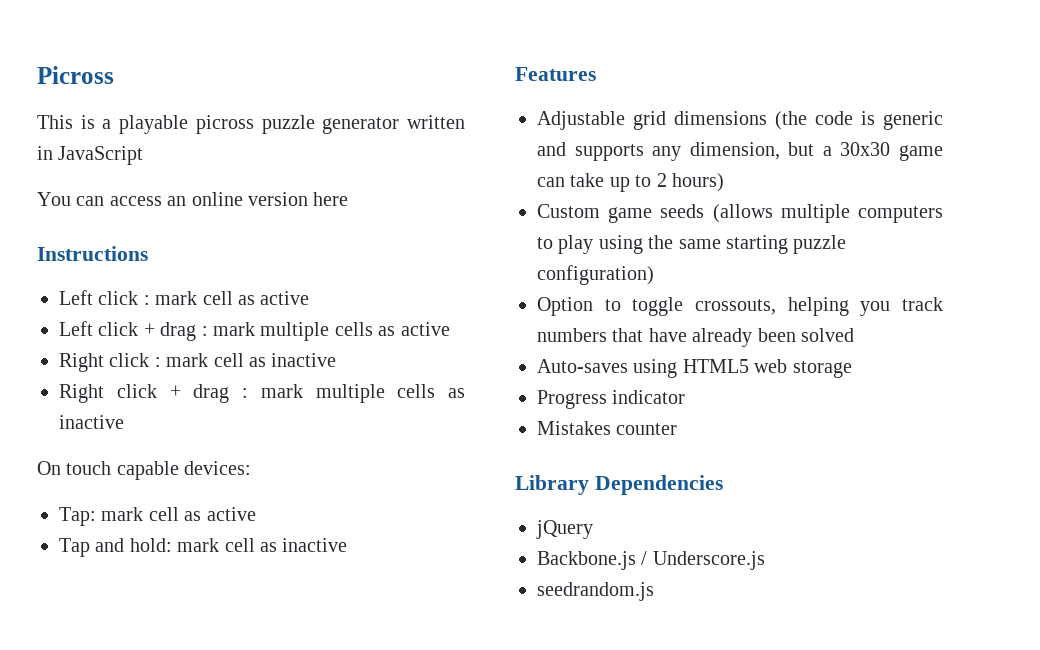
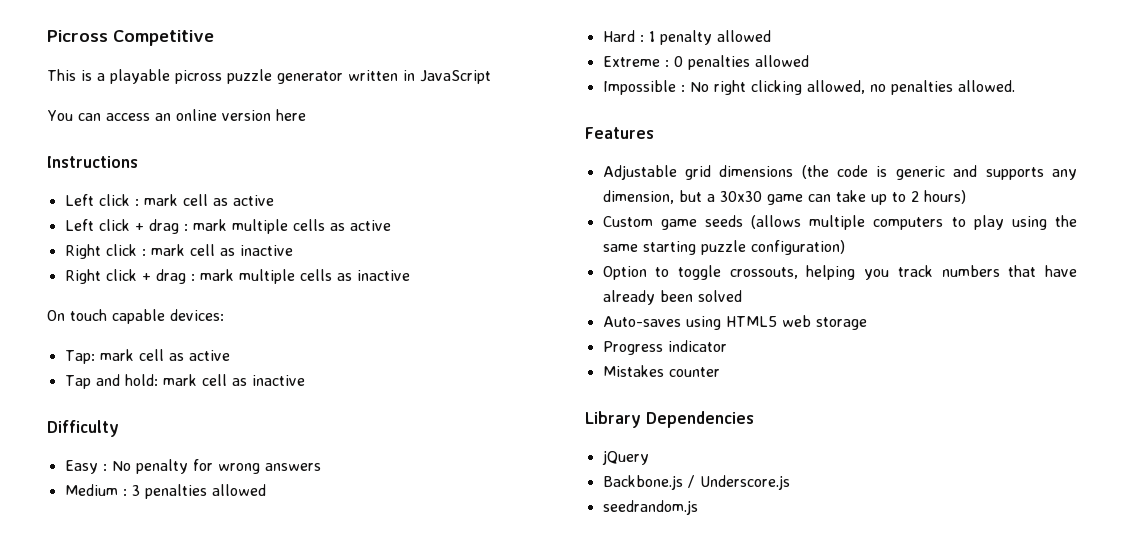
(114, 75) none -> [113,30,214,46] Competitive
(348, 545) none -> [47,420,119,437] [64,459,321,474] [64,484,266,499] [602,30,771,45] [602,55,809,70] [602,80,1015,95] // Difficulty // Easy : No penalty for wrong answers // Medium : 3 penalties allowed // Hard : 1 penalty allowed // Extreme : 0 penalties allowed // Impossible : No right clicking allowed, no penalties allowed.

